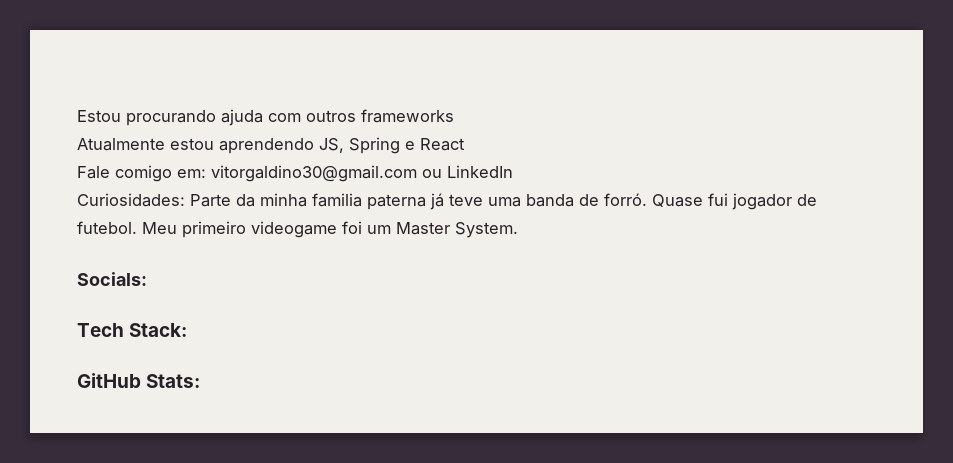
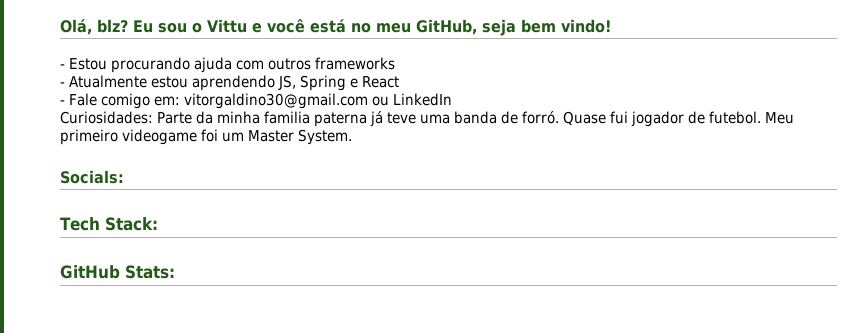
(77, 116) none -> [60,19,612,36] [60,64,65,69] Olá, blz? Eu sou o Vittu e você está no meu GitHub, seja bem vindo! // -
(454, 116) none -> [60,82,65,87] -
(465, 144) none -> [60,100,65,105] -

